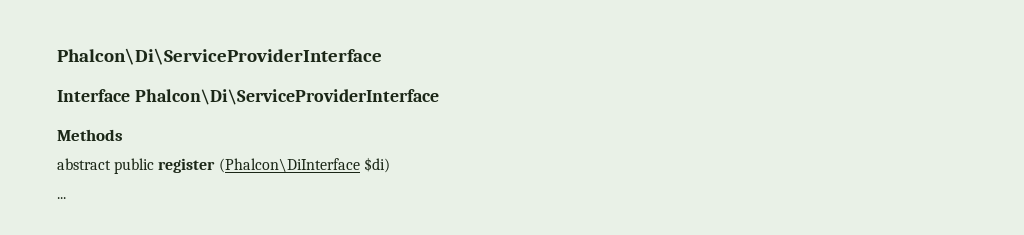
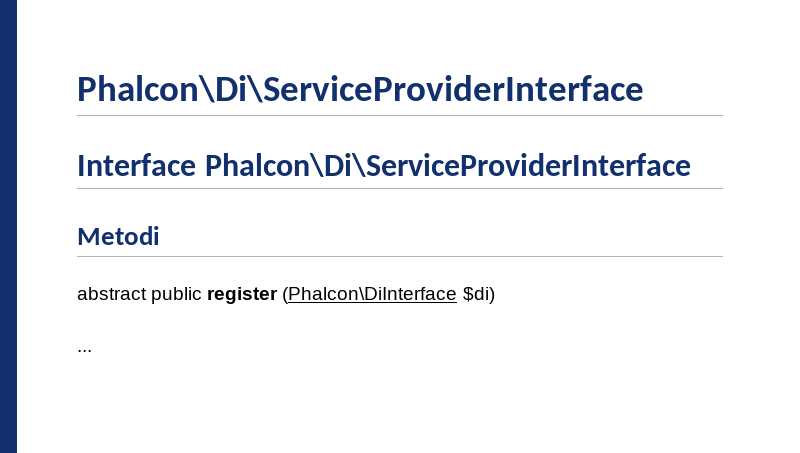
[57,129,123,141] Methods -> [77,226,160,245] Metodi

